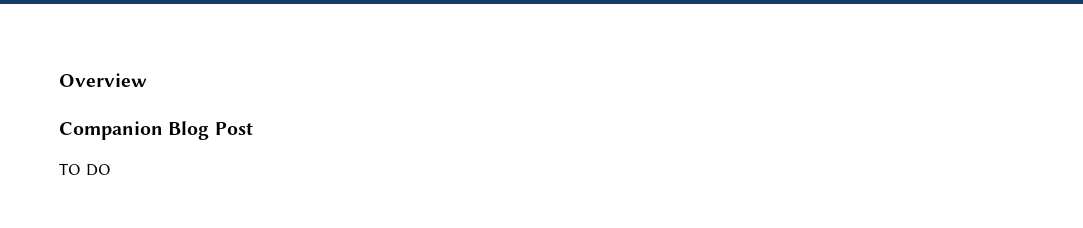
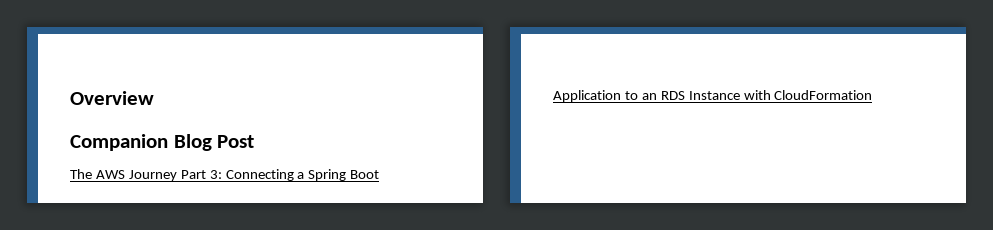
[59,163,111,176] TO DO -> [70,169,380,181] [553,90,873,102] The AWS Journey Part 3: Connecting a Spring Boot Application to an RDS Instance with CloudFormation

